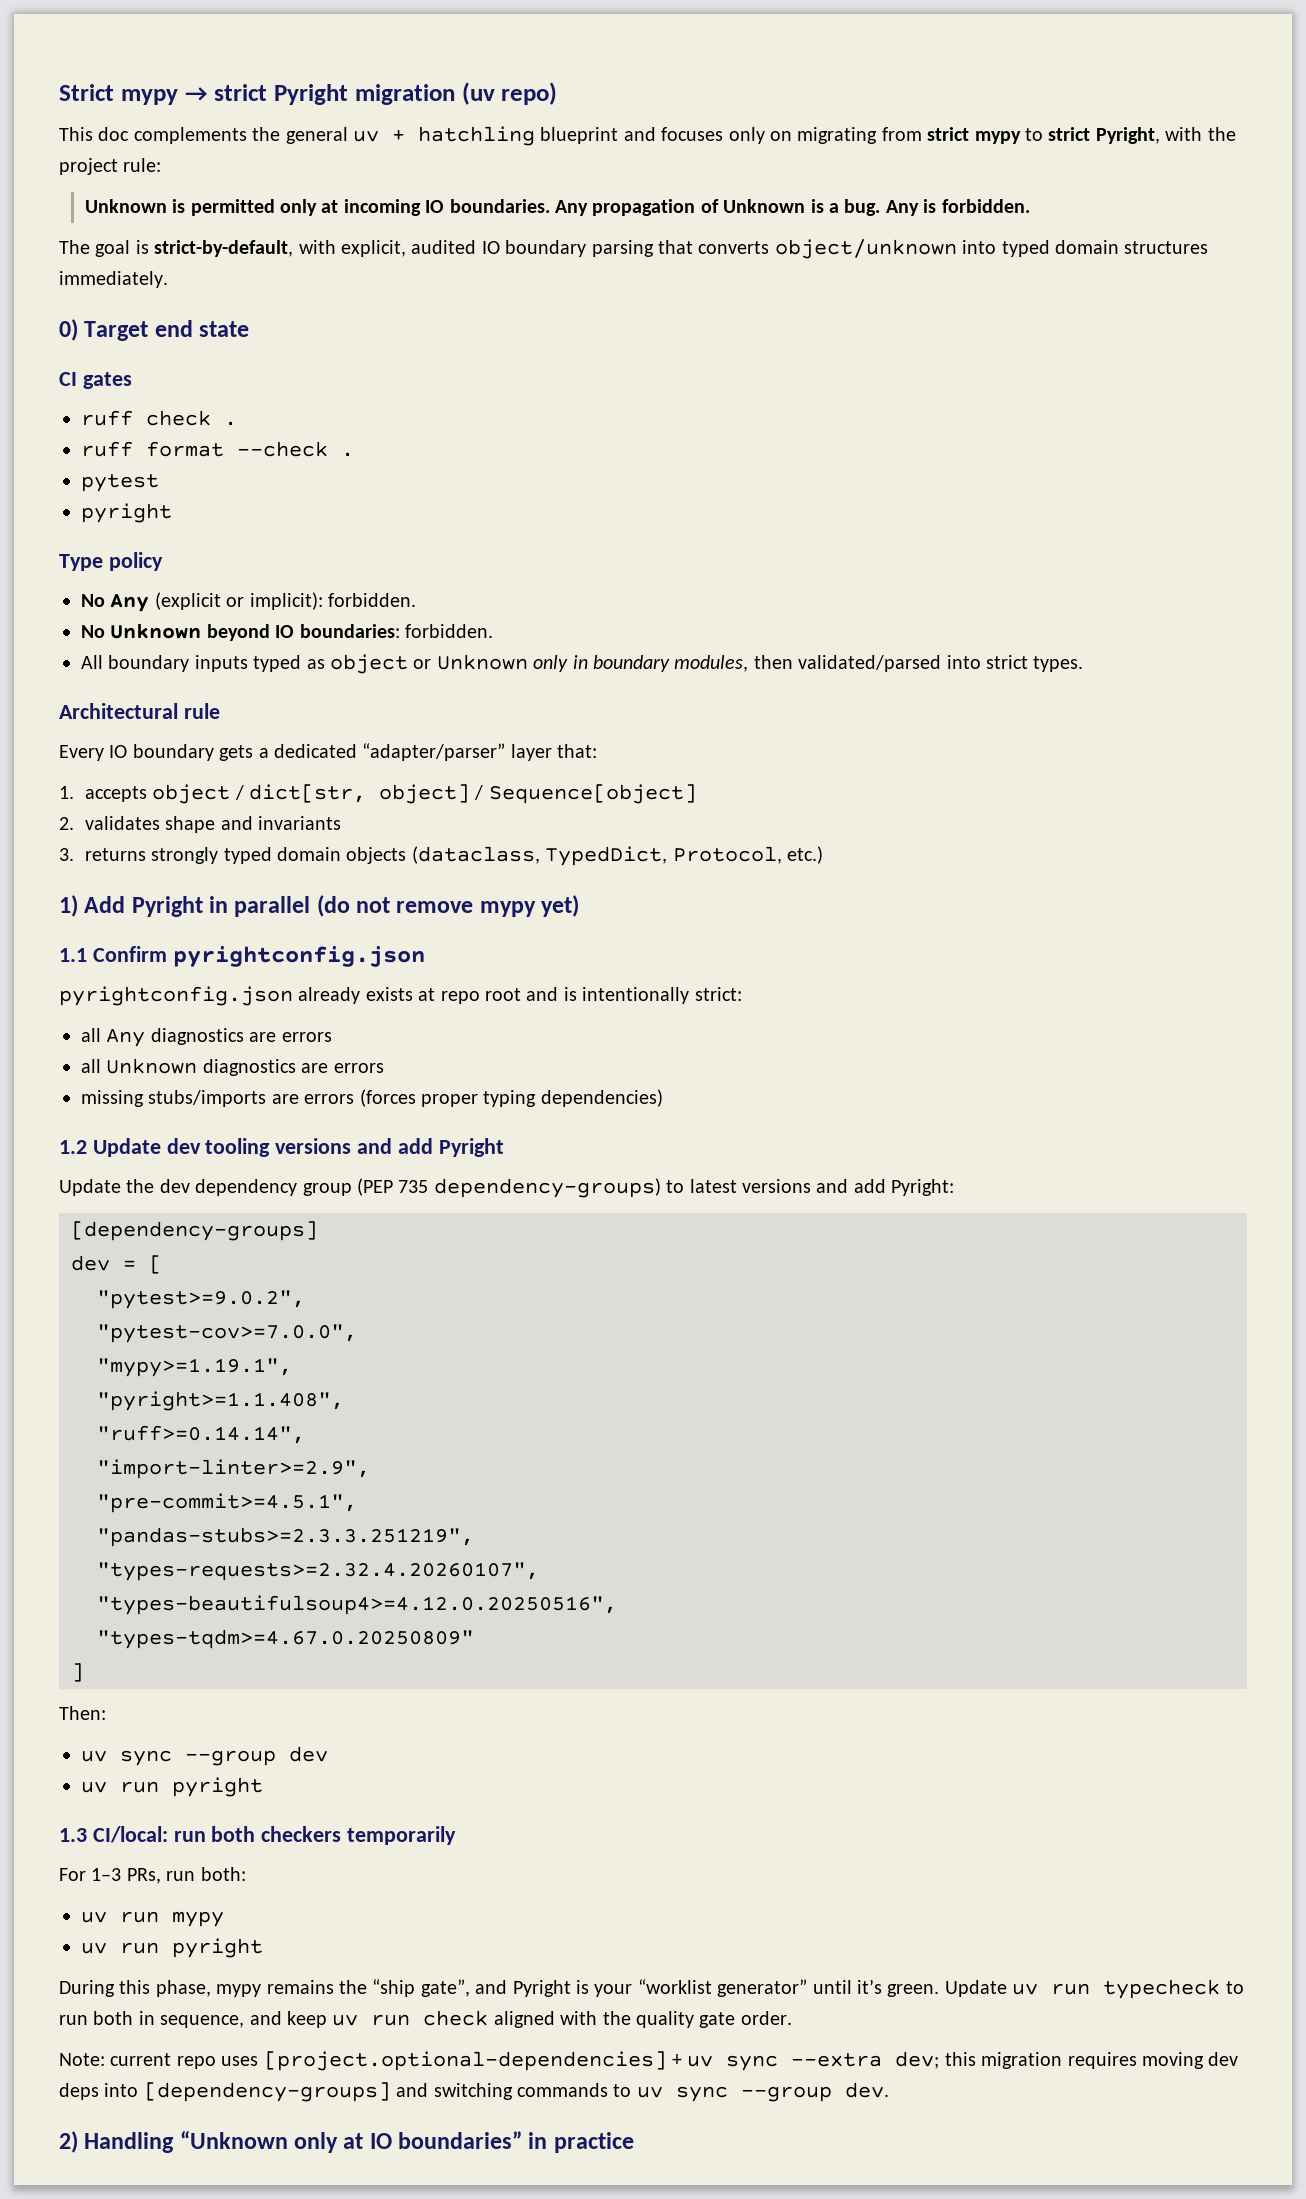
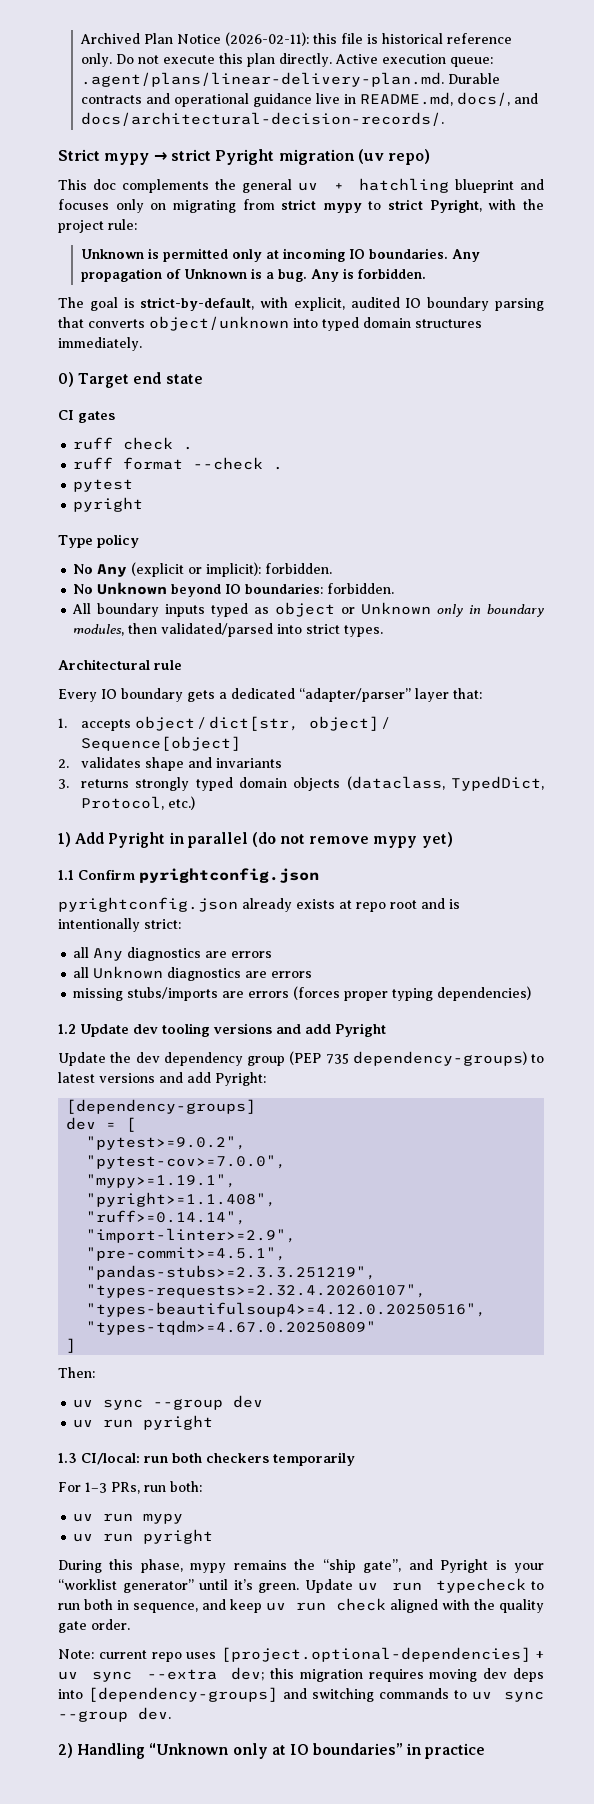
(59, 92) none -> [80,32,513,46] [81,53,494,67] [81,72,501,87] [81,92,539,107] [81,112,445,126] Archived Plan Notice (2026-02-11): this file is historical reference only. Do not execute this plan directly. Active execution queue: .agent/plans/linear-delivery-plan.md. Durable contracts and operational guidance live in README.md, docs/, and docs/architectural-decision-records/. //

